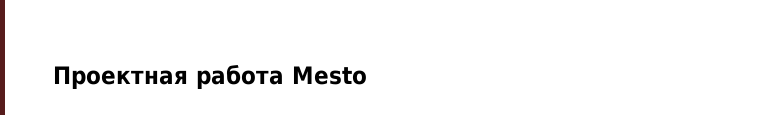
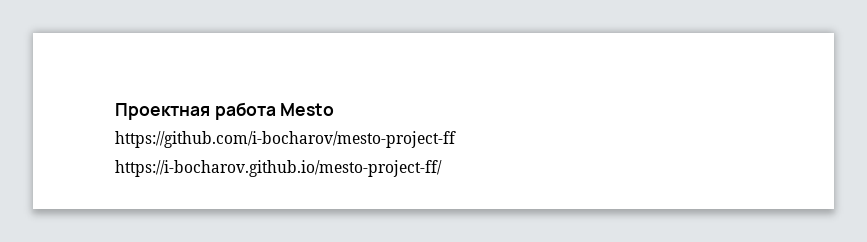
(367, 75) none -> [115,131,456,148] [115,160,442,177] // https://github.com/i-bocharov/mesto-project-ff // https://i-bocharov.github.io/mesto-project-ff/

